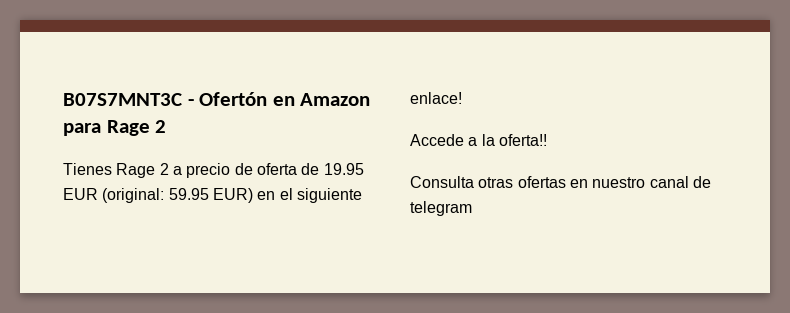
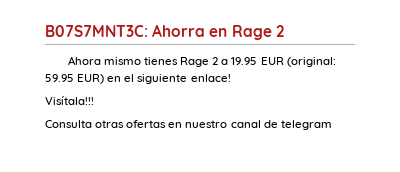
[63,92,371,106] [63,120,167,136] [63,163,320,178] B07S7MNT3C - Ofertón en Amazon para Rage 2 // Tienes Rage 2 a precio de oferta de -> [45,24,284,40] [67,56,229,67] B07S7MNT3C: Ahorra en Rage 2 // Ahora mismo tienes Rage 2 a
[410,134,547,146] Accede a la oferta!! -> [45,96,94,105] Visítala!!!

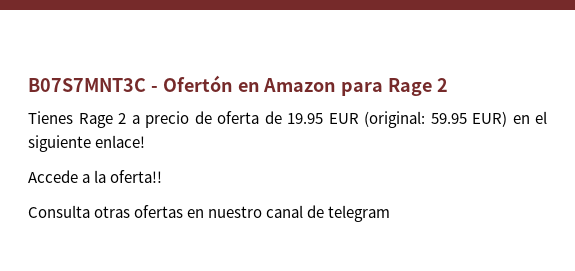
[45,24,284,40] [67,56,229,67] B07S7MNT3C: Ahorra en Rage 2 // Ahora mismo tienes Rage 2 a -> [28,75,449,96] [28,111,282,128] B07S7MNT3C - Ofertón en Amazon para Rage 2 // Tienes Rage 2 a precio de oferta de
[45,96,94,105] Visítala!!! -> [28,170,163,183] Accede a la oferta!!

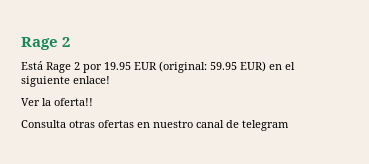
[28,75,384,96] B07S7MNT3C - Ofertón en Amazon para -> (21, 43) none
[28,111,282,128] Tienes Rage 2 a precio de oferta de -> [21,61,102,73] Está Rage 2 por
[28,170,91,183] Accede a -> [21,98,40,106] Ver

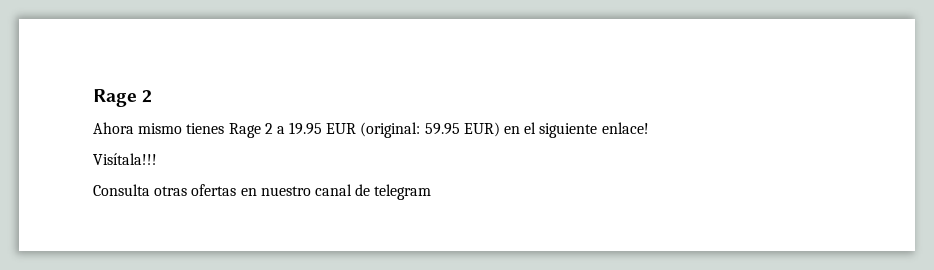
[21,61,102,73] Está Rage 2 por -> [93,122,285,138] Ahora mismo tienes Rage 2 a
[21,98,93,106] Ver la oferta!! -> [93,153,157,165] Visítala!!!

